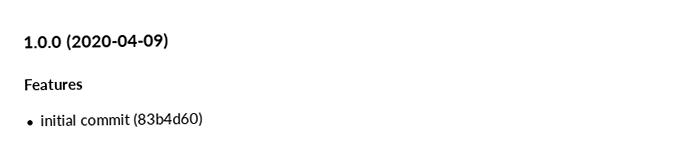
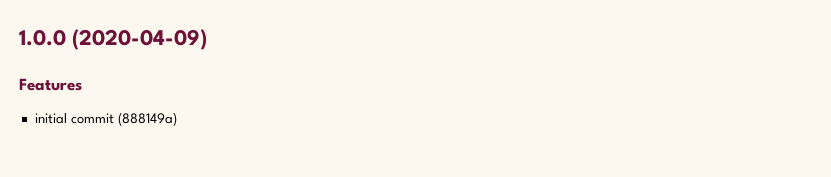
[132,111,203,128] (83b4d60) -> [117,112,177,126] (888149a)

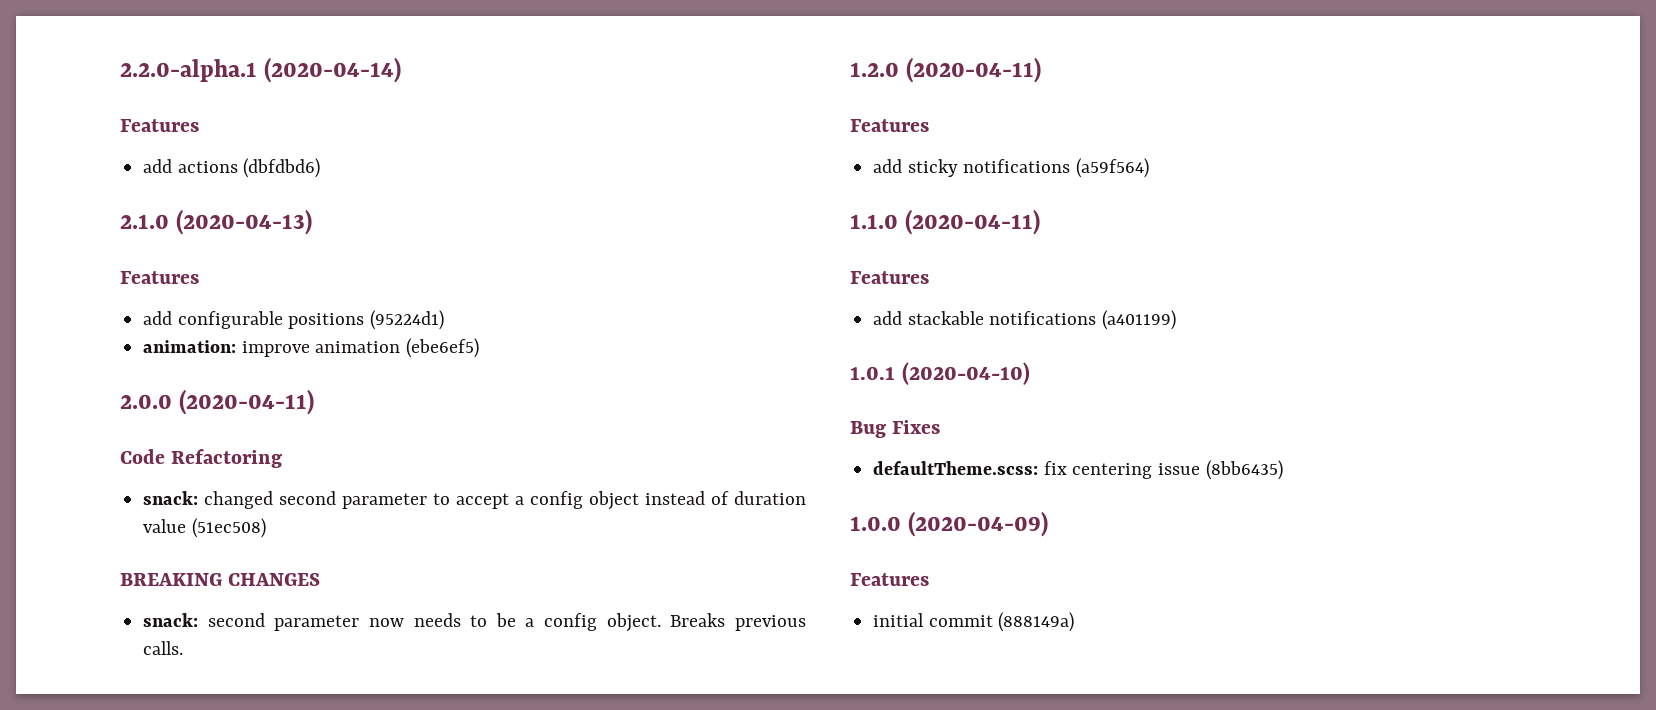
(19, 37) none -> [120,57,402,83] [120,119,199,132] [143,158,321,178] [120,209,313,235] [120,271,199,284] [143,310,445,330] [143,338,480,358] [120,389,315,415] [120,449,283,468] [143,491,806,510] [143,518,266,538] [120,573,321,586] [143,613,806,632] [143,641,184,655] [850,57,1042,83] [850,119,929,132] [873,158,1150,178] [850,209,1041,235] [850,271,929,284] [873,310,1177,330] [850,362,1030,385] [850,420,941,438] [873,460,1283,480] 2.2.0-alpha.1 (2020-04-14) // Features // add actions (dbfdbd6) // 2.1.0 (2020-04-13) // Features // add configurable positions (95224d1) // animation: improve animation (ebe6ef5) // 2.0.0 (2020-04-11) // Code Refactoring // snack: changed second parameter to accept a config object instead of duration value (51ec508) // BREAKING CHANGES // snack: second parameter now needs to be a config object. Breaks previous calls. // 1.2.0 (2020-04-11) // Features // add sticky notifications (a59f564) // 1.1.0 (2020-04-11) // Features // add stackable notifications (a401199) // 1.0.1 (2020-04-10) // Bug Fixes // defaultTheme.scss: fix centering issue (8bb6435) //

